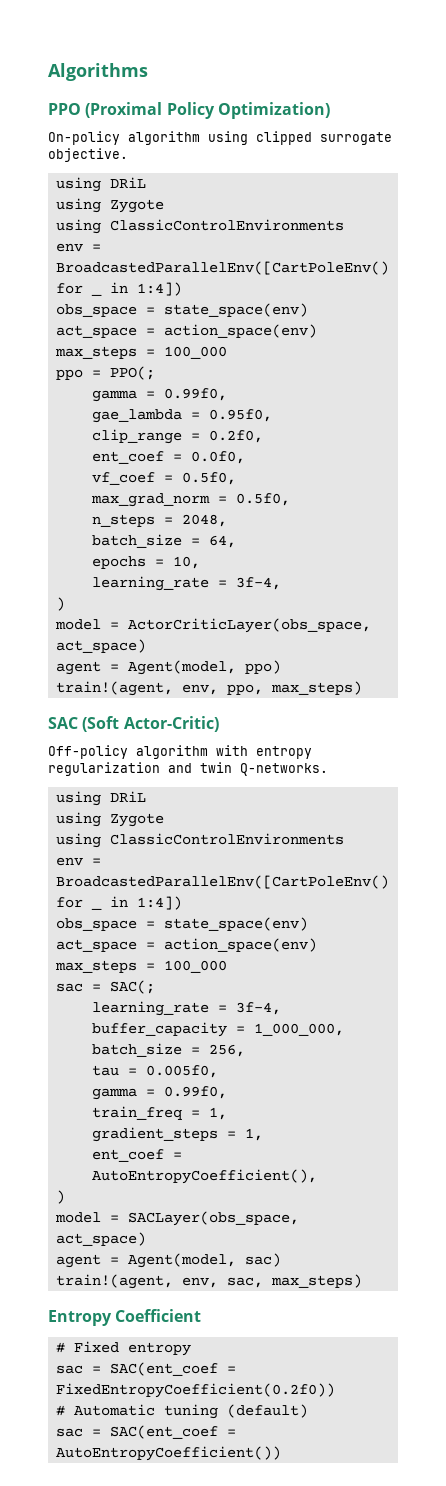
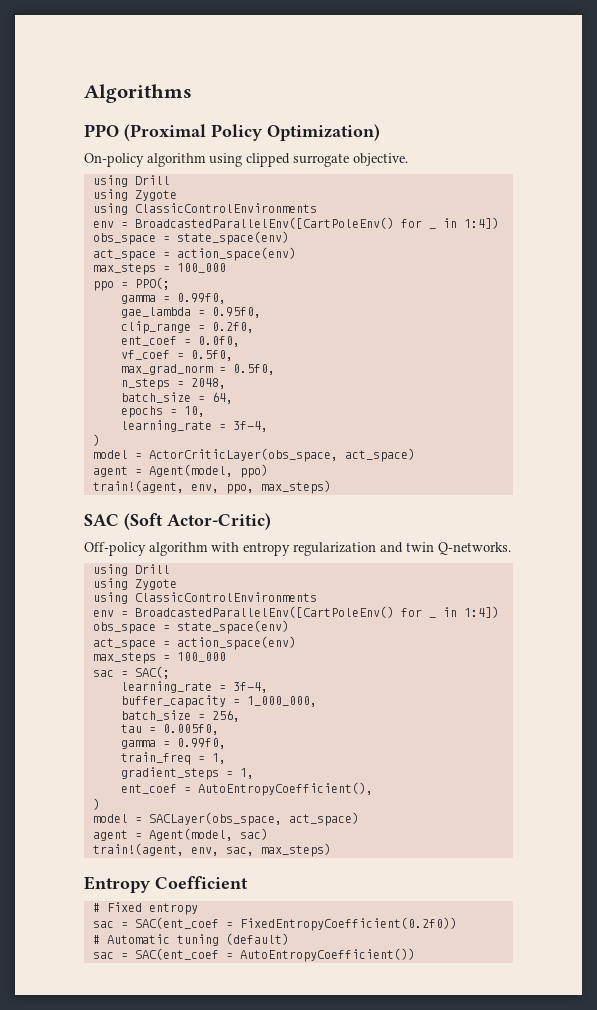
[109,177,146,188] DRiL -> [134,175,170,185] Drill
[109,791,146,802] DRiL -> [134,564,170,574] Drill

